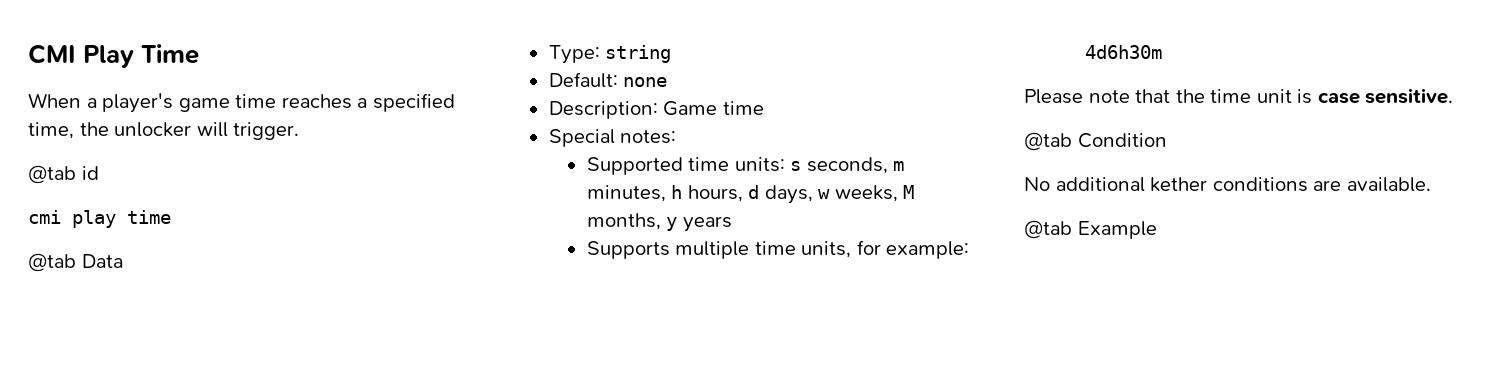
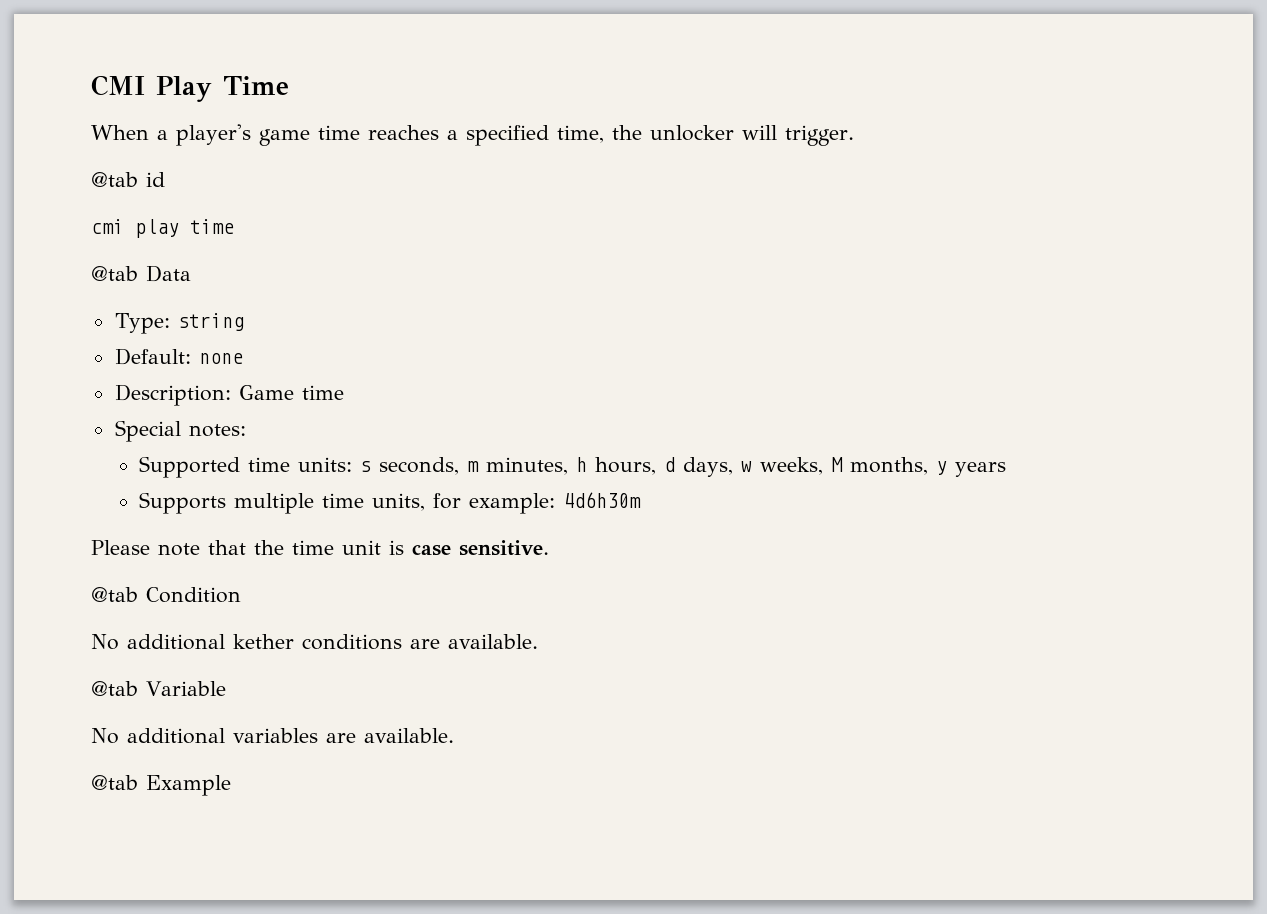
(1431, 184) none -> [91,681,226,696] [91,728,454,744] // @tab Variable // No additional variables are available.

